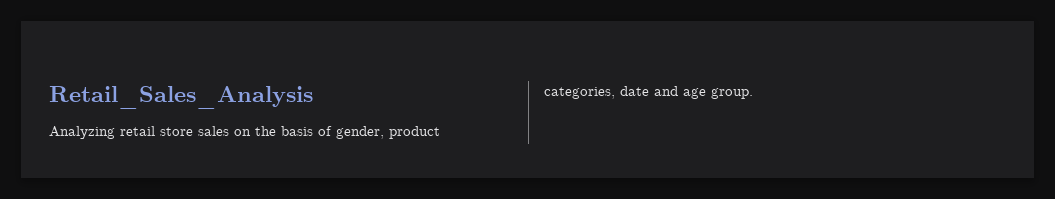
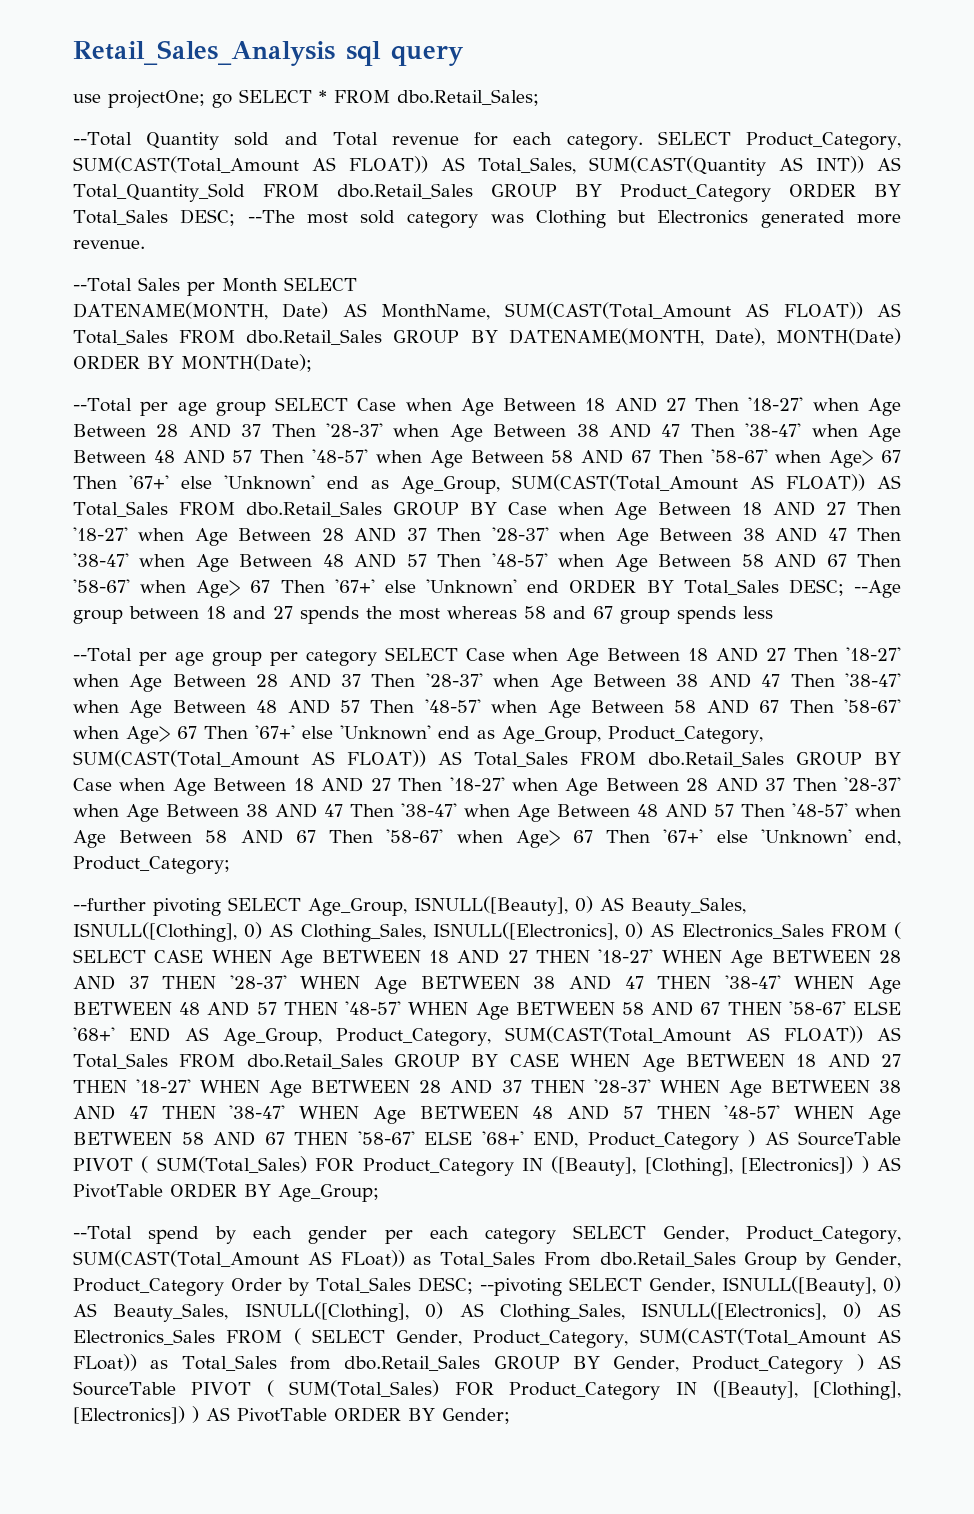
[49,126,440,139] [544,86,753,99] // Analyzing retail store sales on the basis of gender, product categories, date and age group. -> [346,41,464,66] [73,89,539,108] [73,131,902,150] [73,156,901,176] [73,183,901,202] [73,209,902,228] [73,240,145,249] [73,277,357,296] [73,302,901,320] [73,328,902,346] [73,354,312,372] [73,397,901,416] [73,423,901,442] [73,449,901,468] [73,474,901,494] [73,501,901,520] [73,527,901,546] [73,553,901,572] [73,579,902,598] [73,606,773,624] [73,647,902,666] [73,673,901,692] [73,699,901,718] [73,725,763,744] [73,750,901,767] [73,777,901,796] [73,803,901,822] [73,829,901,848] [73,856,230,874] [73,896,746,916] [73,922,901,942] [73,949,901,968] [73,975,902,994] [73,1001,901,1020] [73,1026,901,1046] [73,1053,902,1072] [73,1079,902,1098] [73,1105,901,1124] [73,1130,902,1150] [73,1156,902,1176] [73,1183,379,1202] [73,1225,902,1244] [73,1250,902,1270] [73,1276,901,1296] [73,1302,901,1322] [73,1328,901,1348] [73,1354,902,1374] [73,1380,901,1400] [73,1406,510,1424] sql query // use projectOne; go SELECT * FROM dbo.Retail_Sales; // --Total Quantity sold and Total revenue for each category. SELECT Product_Category, SUM(CAST(Total_Amount AS FLOAT)) AS Total_Sales, SUM(CAST(Quantity AS INT)) AS Total_Quantity_Sold FROM dbo.Retail_Sales GROUP BY Product_Category ORDER BY Total_Sales DESC; --The most sold category was Clothing but Electronics generated more revenue. // --Total Sales per Month SELECT // DATENAME(MONTH, Date) AS MonthName, SUM(CAST(Total_Amount AS FLOAT)) AS Total_Sales FROM dbo.Retail_Sales GROUP BY DATENAME(MONTH, Date), MONTH(Date) ORDER BY MONTH(Date); // --Total per age group SELECT Case when Age Between 18 AND 27 Then '18-27' when Age Between 28 AND 37 Then '28-37' when Age Between 38 AND 47 Then '38-47' when Age Between 48 AND 57 Then '48-57' when Age Between 58 AND 67 Then '58-67' when Age> 67 Then '67+' else 'Unknown' end as Age_Group, SUM(CAST(Total_Amount AS FLOAT)) AS Total_Sales FROM dbo.Retail_Sales GROUP BY Case when Age Between 18 AND 27 Then '18-27' when Age Between 28 AND 37 Then '28-37' when Age Between 38 AND 47 Then '38-47' when Age Between 48 AND 57 Then '48-57' when Age Between 58 AND 67 Then '58-67' when Age> 67 Then '67+' else 'Unknown' end ORDER BY Total_Sales DESC; --Age group between 18 and 27 spends the most whereas 58 and 67 group spends less // --Total per age group per category SELECT Case when Age Between 18 AND 27 Then '18-27' when Age Between 28 AND 37 Then '28-37' when Age Between 38 AND 47 Then '38-47' when Age Between 48 AND 57 Then '48-57' when Age Between 58 AND 67 Then '58-67' when Age> 67 Then '67+' else 'Unknown' end as Age_Group, Product_Category, SUM(CAST(Total_Amount AS FLOAT)) AS Total_Sales FROM dbo.Retail_Sales GROUP BY Case when Age Between 18 AND 27 Then '18-27' when Age Between 28 AND 37 Then '28-37' when Age Between 38 AND 47 Then '38-47' when Age Between 48 AND 57 Then '48-57' when Age Between 58 AND 67 Then '58-67' when Age> 67 Then '67+' else 'Unknown' end, Product_Category; // --further pivoting SELECT Age_Group, ISNULL([Beauty], 0) AS Beauty_Sales, ISNULL([Clothing], 0) AS Clothing_Sales, ISNULL([Electronics], 0) AS Electronics_Sales FROM ( SELECT CASE WHEN Age BETWEEN 18 AND 27 THEN '18-27' WHEN Age BETWEEN 28 AND 37 THEN '28-37' WHEN Age BETWEEN 38 AND 47 THEN '38-47' WHEN Age BETWEEN 48 AND 57 THEN '48-57' WHEN Age BETWEEN 58 AND 67 THEN '58-67' ELSE '68+' END AS Age_Group, Product_Category, SUM(CAST(Total_Amount AS FLOAT)) AS Total_Sales FROM dbo.Retail_Sales GROUP BY CASE WHEN Age BETWEEN 18 AND 27 THEN '18-27' WHEN Age BETWEEN 28 AND 37 THEN '28-37' WHEN Age BETWEEN 38 AND 47 THEN '38-47' WHEN Age BETWEEN 48 AND 57 THEN '48-57' WHEN Age BETWEEN 58 AND 67 THEN '58-67' ELSE '68+' END, Product_Category ) AS SourceTable PIVOT ( SUM(Total_Sales) FOR Product_Category IN ([Beauty], [Clothing], [Electronics]) ) AS PivotTable ORDER BY Age_Group; // --Total spend by each gender per each category SELECT Gender, Product_Category, SUM(CAST(Total_Amount AS FLoat)) as Total_Sales From dbo.Retail_Sales Group by Gender, Product_Category Order by Total_Sales DESC; --pivoting SELECT Gender, ISNULL([Beauty], 0) AS Beauty_Sales, ISNULL([Clothing], 0) AS Clothing_Sales, ISNULL([Electronics], 0) AS Electronics_Sales FROM ( SELECT Gender, Product_Category, SUM(CAST(Total_Amount AS FLoat)) as Total_Sales from dbo.Retail_Sales GROUP BY Gender, Product_Category ) AS SourceTable PIVOT ( SUM(Total_Sales) FOR Product_Category IN ([Beauty], [Clothing], [Electronics]) ) AS PivotTable ORDER BY Gender;

